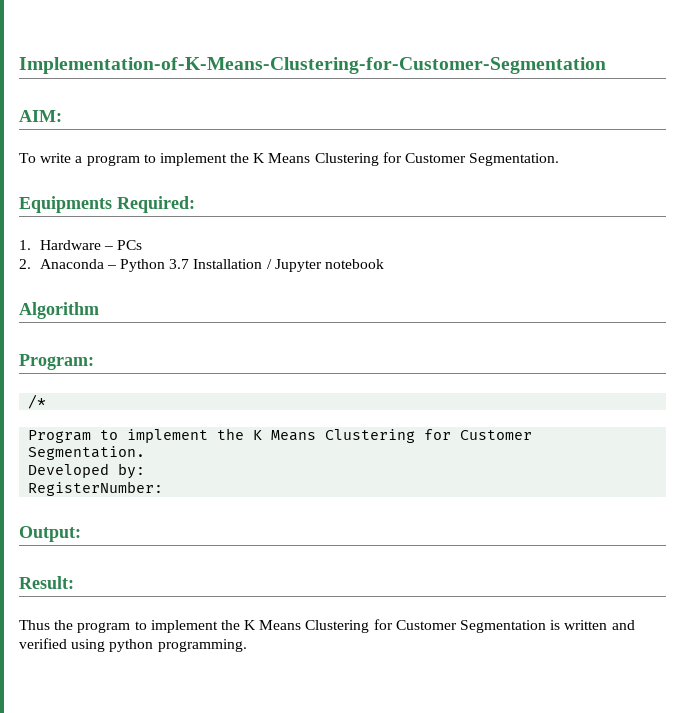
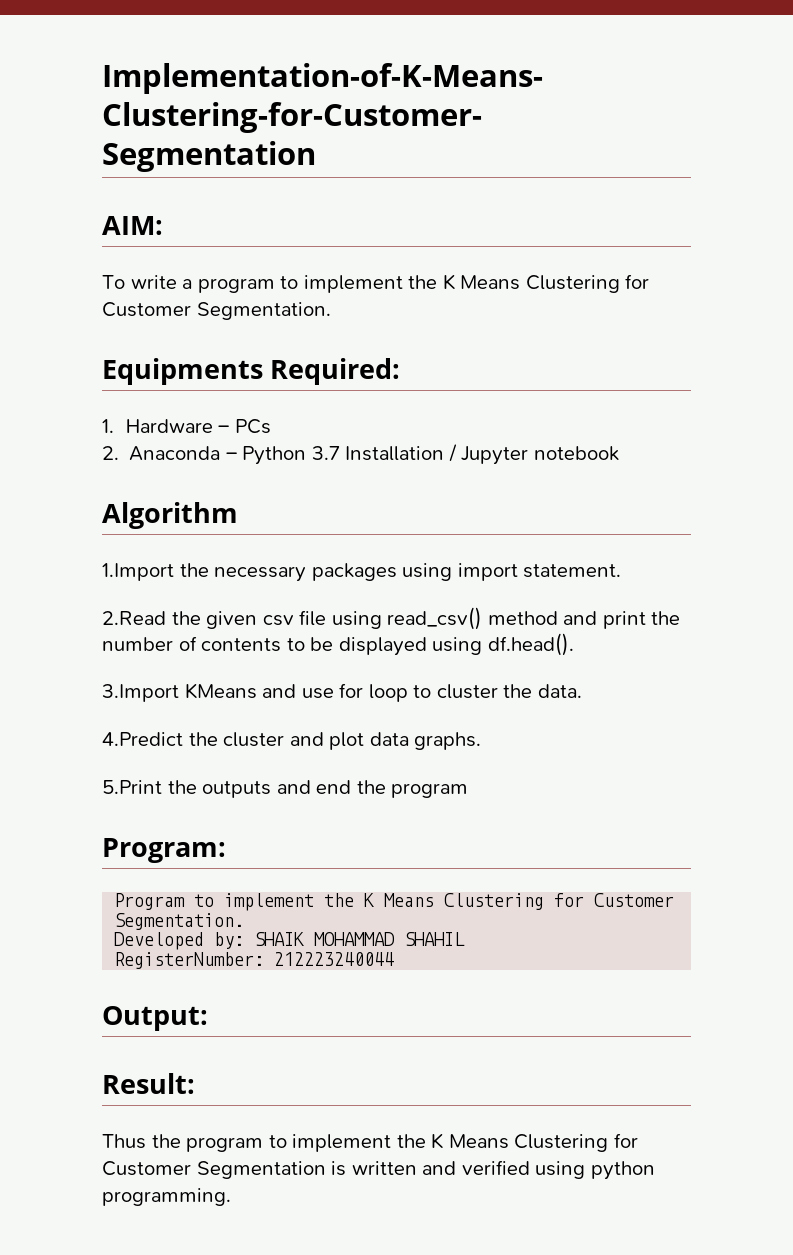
(99, 310) none -> [102,563,622,582] [102,607,681,630] [102,633,574,656] [102,683,582,702] [102,732,482,750] [102,780,469,798] // 1.Import the necessary packages using import statement. // 2.Read the given csv file using read_csv() method and print the number of contents to be displayed using df.head(). // 3.Import KMeans and use for loop to cluster the data. // 4.Predict the cluster and plot data graphs. // 5.Print the outputs and end the program
[28,394,47,409] // /* -> (226, 850) none
(146, 471) none -> [254,932,466,946] SHAIK MOHAMMAD SHAHIL
(164, 488) none -> [274,952,395,966] 212223240044

